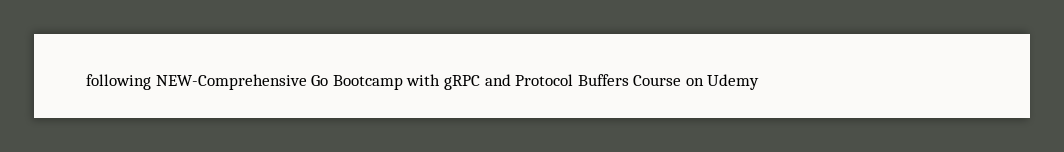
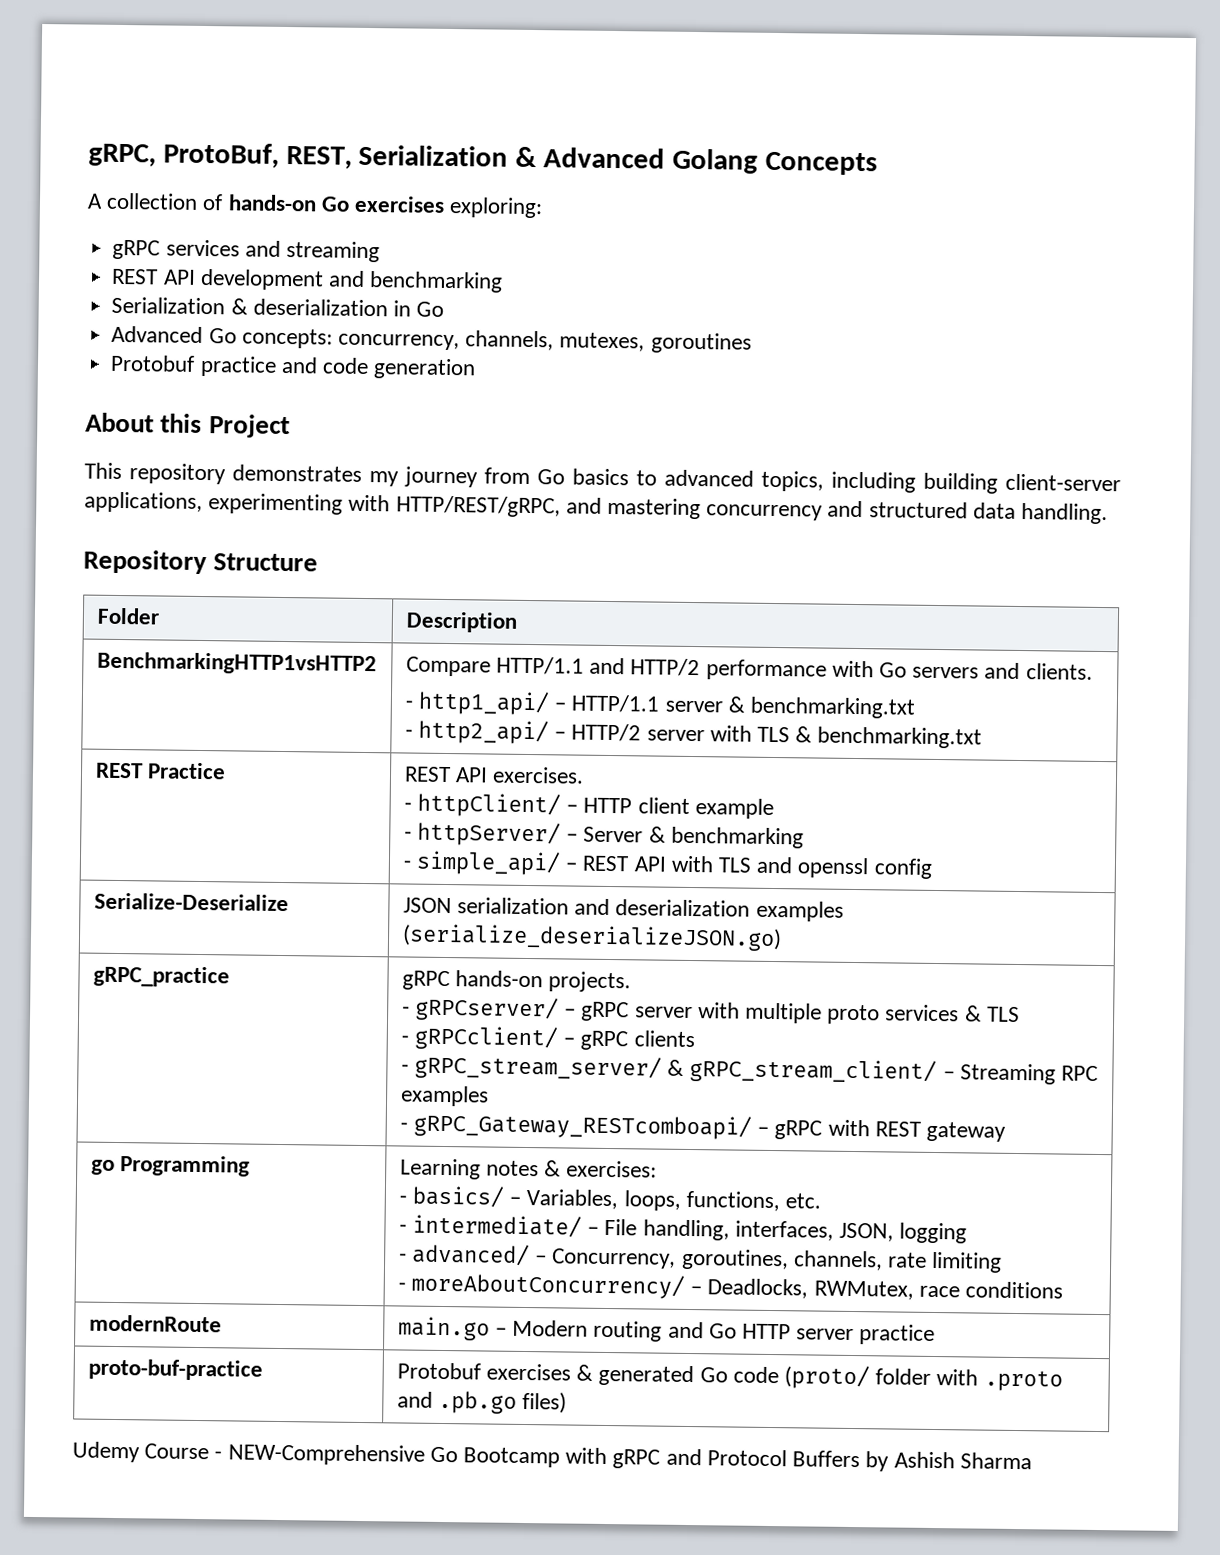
[86,74,151,90] following -> [88,142,878,176] [87,192,544,219] [112,239,380,263] [111,268,504,293] [111,296,445,317] [111,325,752,354] [110,354,477,380] [85,412,290,439] [84,462,1121,494] [84,491,1109,525] [83,549,319,575] [96,607,160,625] [405,611,518,633] [96,651,377,676] [405,656,1093,681] [404,690,915,719] [404,719,983,749] [94,762,226,780] [403,766,585,784] [403,792,774,820] [403,821,804,849] [402,850,933,879] [93,892,289,912] [402,897,844,922] [401,923,782,952] [92,965,230,988] [401,970,632,993] [401,996,1020,1025] [400,1025,695,1051] [400,1054,1098,1085] [399,1085,489,1107] [399,1112,1006,1142] [90,1155,250,1177] [399,1158,658,1180] [398,1185,821,1212] [398,1214,968,1244] [398,1243,1003,1273] [397,1272,1063,1300] [88,1314,222,1333] [397,1316,936,1346] [87,1358,263,1381] [396,1362,1063,1392] [396,1390,568,1414] [72,1441,223,1463] gRPC, ProtoBuf, REST, Serialization & Advanced Golang Concepts // A collection of hands-on Go exercises exploring: // gRPC services and streaming // REST API development and benchmarking // Serialization & deserialization in Go // Advanced Go concepts: concurrency, channels, mutexes, goroutines // Protobuf practice and code generation // About this Project // This repository demonstrates my journey from Go basics to advanced topics, including building client-server applications, experimenting with HTTP/REST/gRPC, and mastering concurrency and structured data handling. // Repository Structure // Folder | Description // BenchmarkingHTTP1vsHTTP2 | Compare HTTP/1.1 and HTTP/2 performance with Go servers and clients. // - http1_api/ – HTTP/1.1 server & benchmarking.txt // - http2_api/ – HTTP/2 server with TLS & benchmarking.txt // REST Practice | REST API exercises. // - httpClient/ – HTTP client example // - httpServer/ – Server & benchmarking // - simple_api/ – REST API with TLS and openssl config // Serialize-Deserialize | JSON serialization and deserialization examples (serialize_deserializeJSON.go) // gRPC_practice | gRPC hands-on projects. // - gRPCserver/ – gRPC server with multiple proto services & TLS // - gRPCclient/ – gRPC clients // - gRPC_stream_server/ & gRPC_stream_client/ – Streaming RPC examples // - gRPC_Gateway_RESTcomboapi/ – gRPC with REST gateway // go Programming | Learning notes & exercises: // - basics/ – Variables, loops, functions, etc. // - intermediate/ – File handling, interfaces, JSON, logging // - advanced/ – Concurrency, goroutines, channels, rate limiting // - moreAboutConcurrency/ – Deadlocks, RWMutex, race conditions // modernRoute | main.go – Modern routing and Go HTTP server practice // proto-buf-practice | Protobuf exercises & generated Go code (proto/ folder with .proto and .pb.go files) // Udemy Course -
[633,74,760,90] Course on Udemy -> [865,1451,1032,1472] by Ashish Sharma

